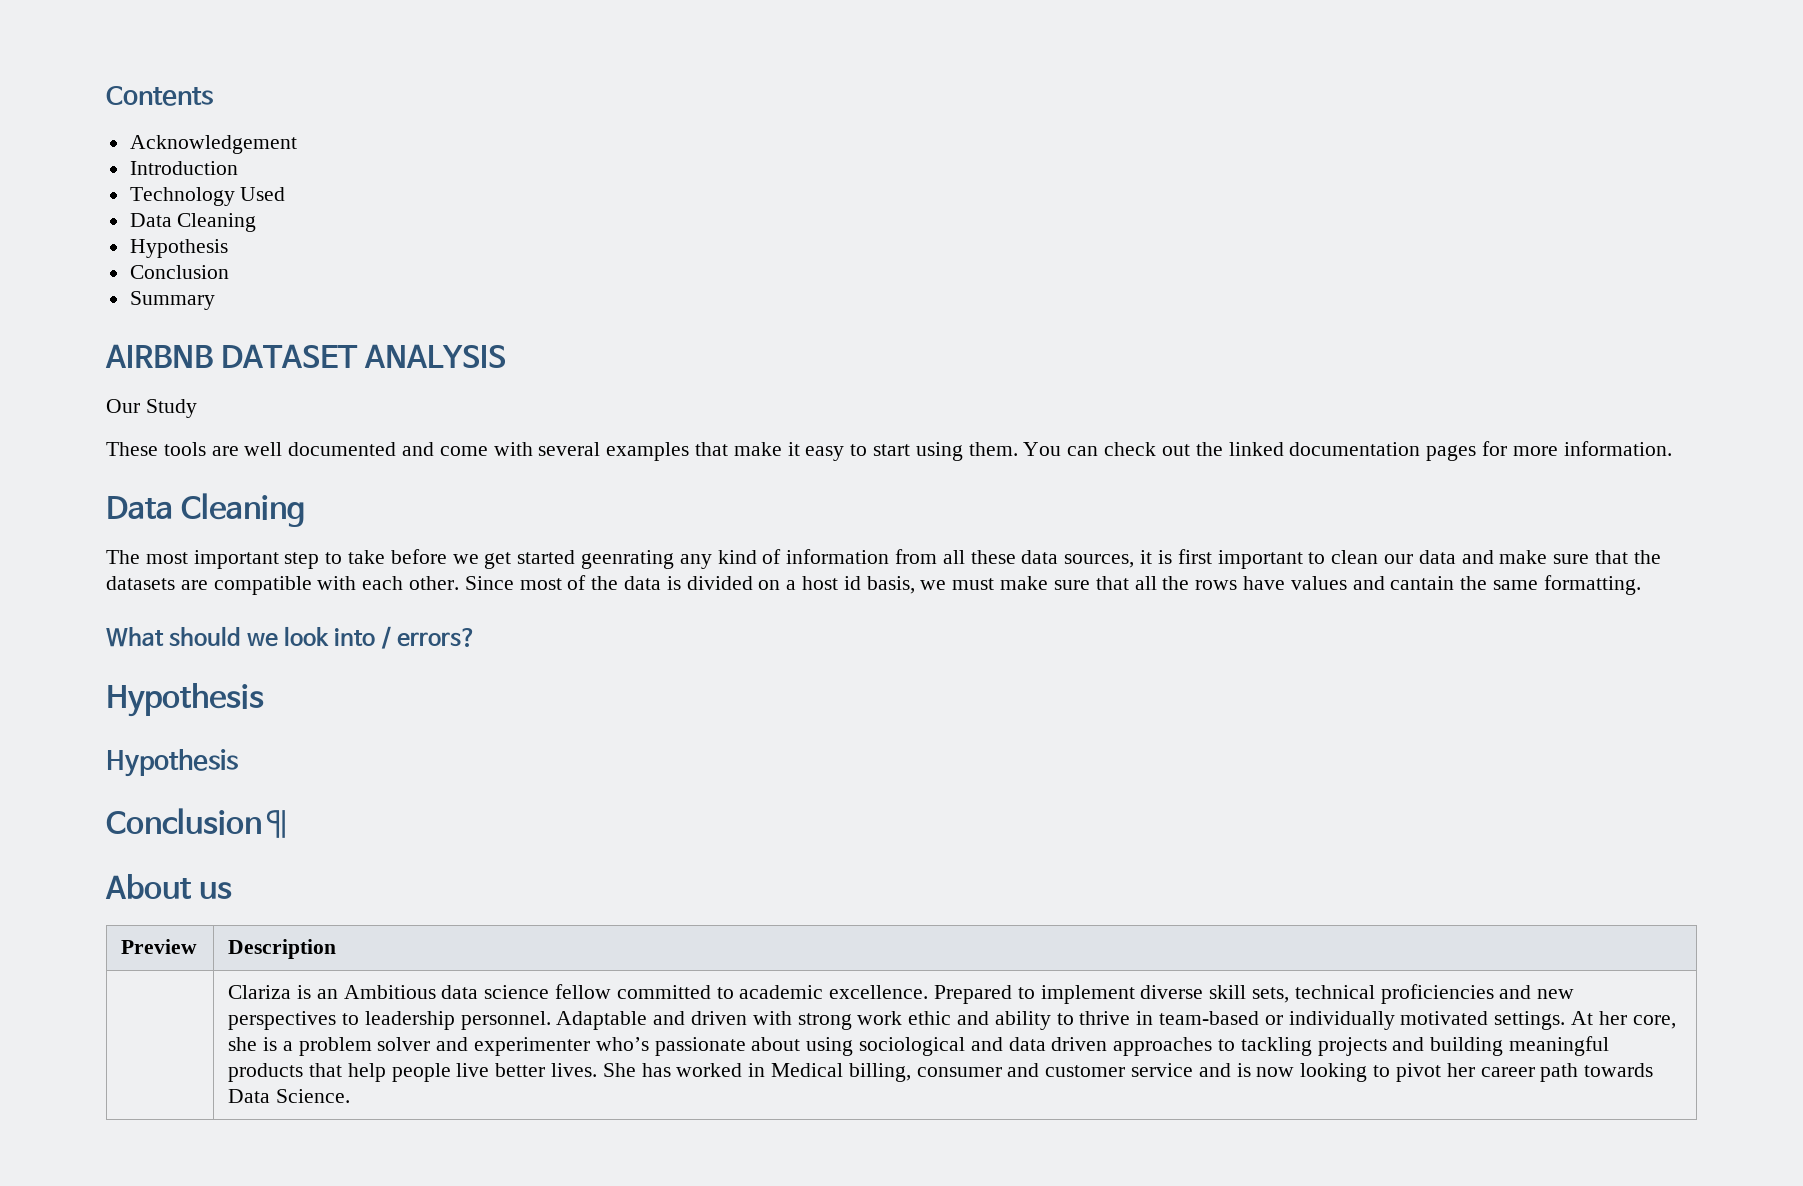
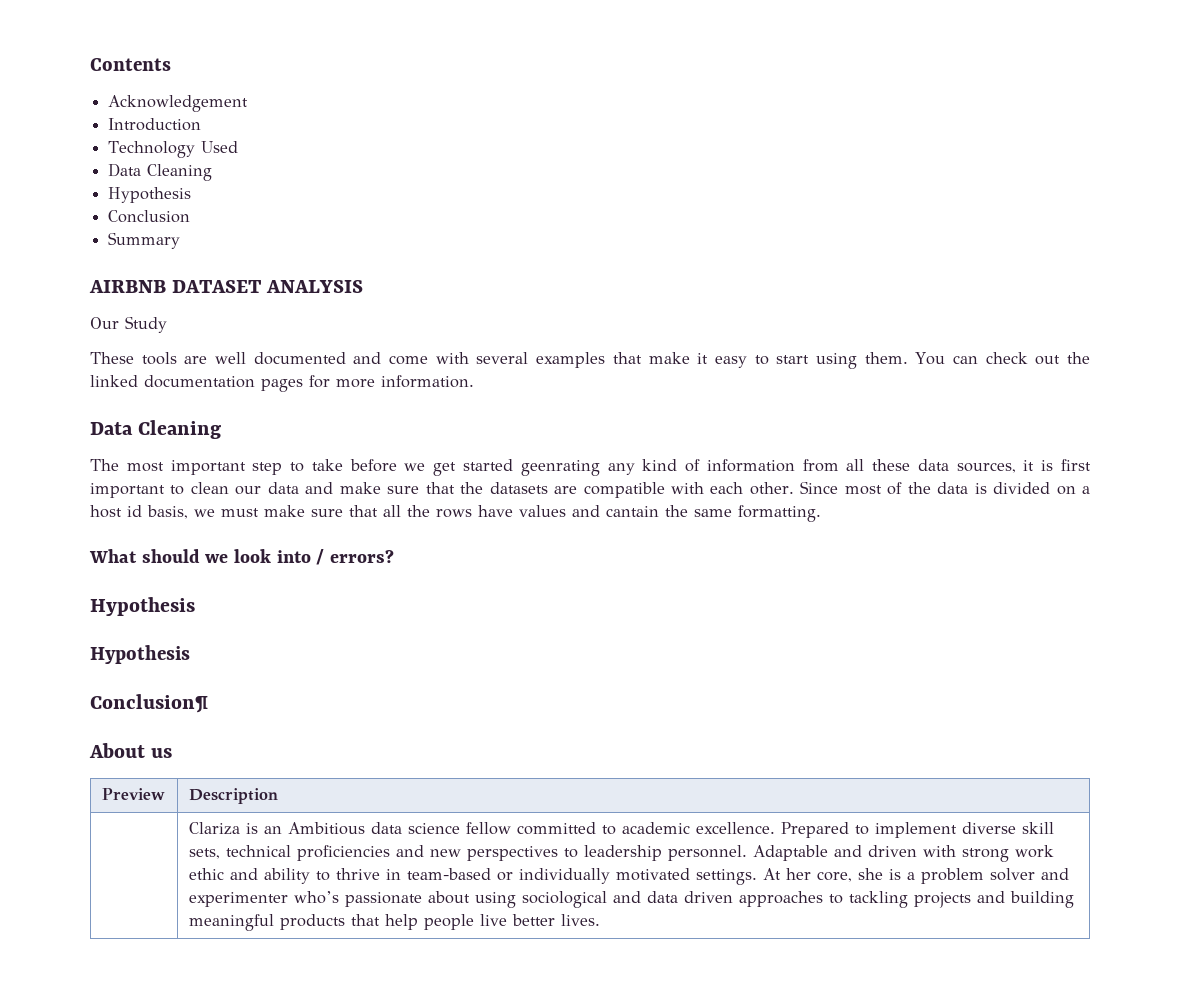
[602,1063,1654,1082] [228,1089,350,1103] She has worked in Medical billing, consumer and customer service and is now looking to pivot her career path towards Data Science. -> (600, 920) none

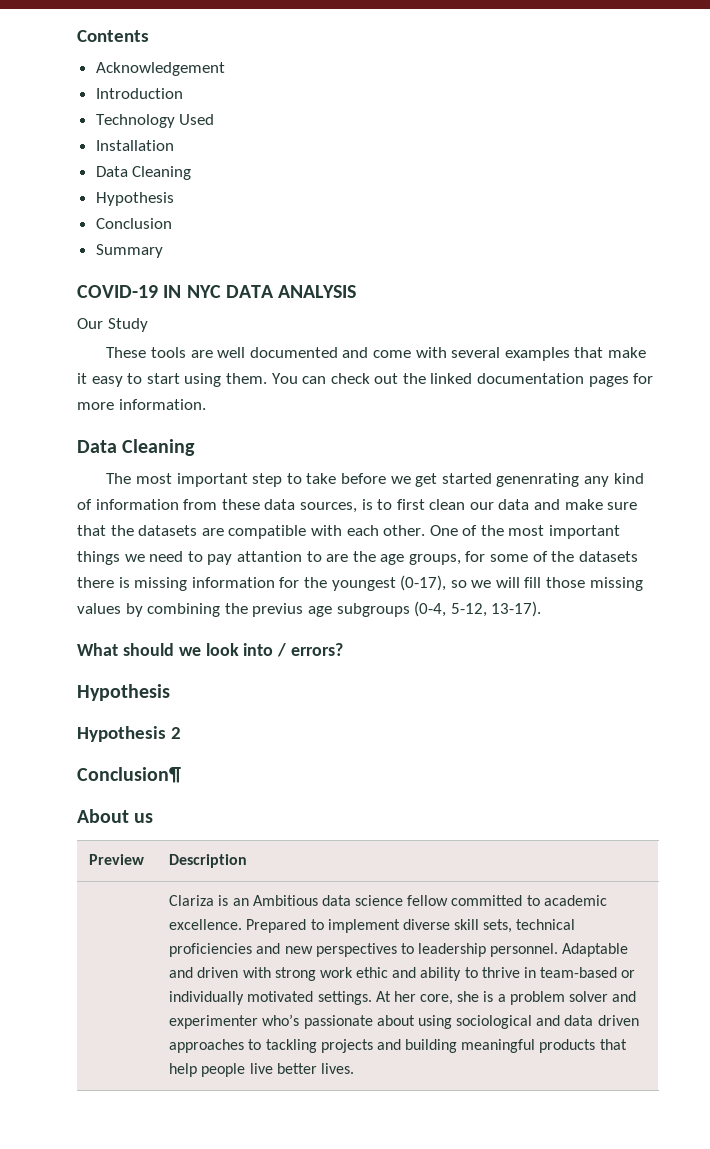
(239, 147) none -> [95,140,174,151] // Installation
[89,280,263,293] AIRBNB DATASET -> [77,285,274,298] COVID-19 IN NYC DATA
[520,460,600,476] geenrating -> [496,473,580,487] genenrating
[846,459,865,471] all -> (218, 504) none
[1023,459,1091,471] [90,483,185,498] it is first important to -> [361,499,425,510] is to first
[800,481,1090,495] [90,505,821,522] Since most of the data is divided on a host id basis, we must make sure that all the rows have values and cantain the same formatting. -> [429,525,621,539] [77,551,638,565] [77,575,643,591] [77,601,542,617] One of the most important things we need to pay attantion to are the age groups, for some of the datasets there is missing information for the youngest (0-17), so we will fill those missing values by combining the previus age subgroups (0-4, 5-12, 13-17).
(190, 654) none -> [170,727,181,739] 2

